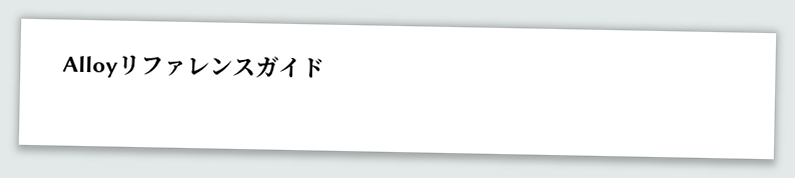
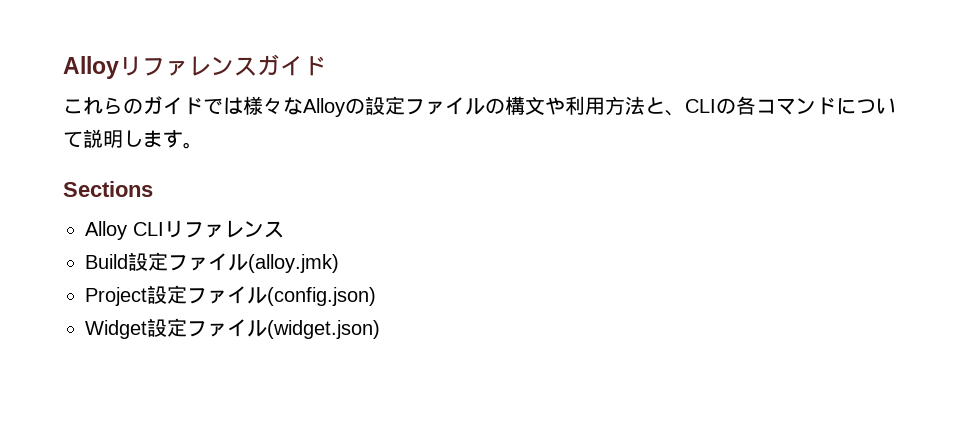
(325, 68) none -> [63,96,896,117] [63,129,203,149] [63,181,153,197] [85,220,284,240] [85,252,339,273] [85,285,376,306] [85,318,380,339] // これらのガイドでは様々なAlloyの設定ファイルの構文や利用方法と、CLIの各コマンドについて説明します。 // Sections // Alloy CLIリファレンス // Build設定ファイル(alloy.jmk) // Project設定ファイル(config.json) // Widget設定ファイル(widget.json)

